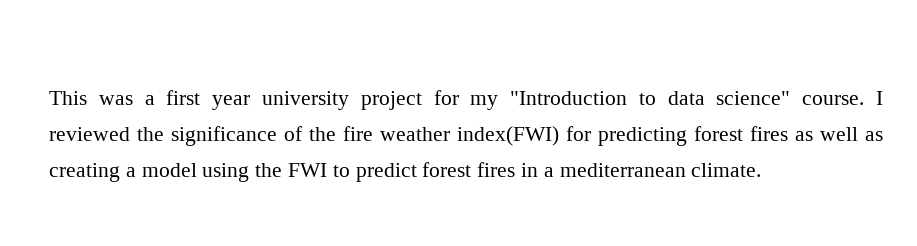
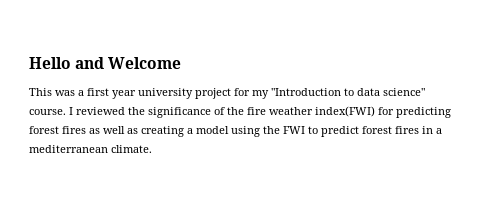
(49, 98) none -> [29,57,182,69] Hello and Welcome //

